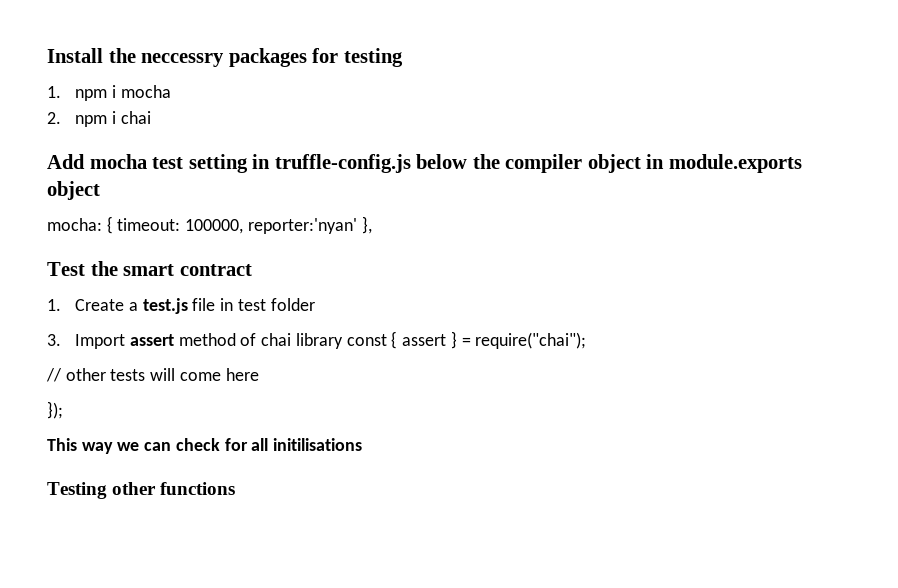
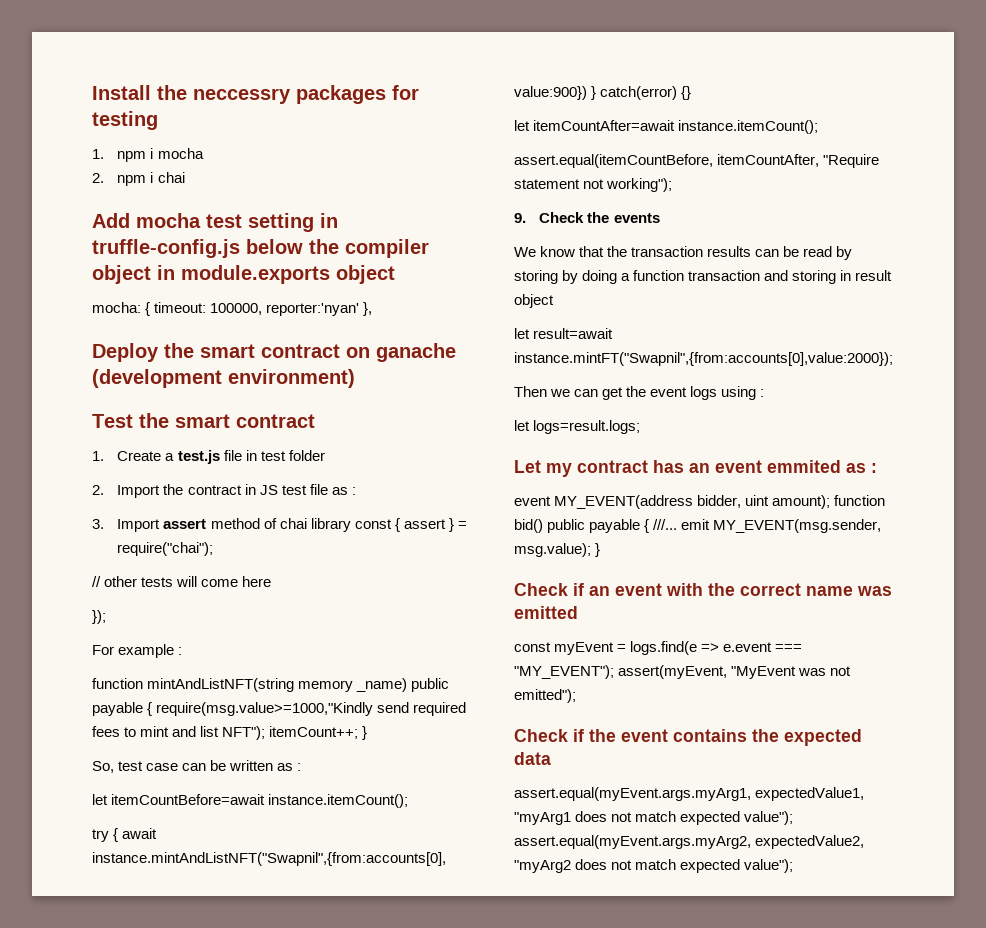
(372, 225) none -> [92,343,456,362] [92,369,355,388] // Deploy the smart contract on ganache (development environment)
(315, 304) none -> [92,484,356,498] // 2. Import the contract in JS test file as :
[47,438,363,454] [47,482,236,499] This way we can check for all initilisations // Testing other functions -> [92,644,183,658] [92,678,450,692] [92,702,467,716] [92,726,368,740] [92,760,302,773] [92,794,409,808] [92,828,158,842] [92,852,446,866] [514,86,692,100] [514,120,819,134] [514,154,880,168] [514,178,673,192] [514,212,660,223] [514,246,853,260] [514,270,893,284] [514,294,554,308] [514,328,614,339] [514,352,893,366] [514,386,765,400] [514,420,641,434] [514,460,877,477] [514,495,886,509] [514,519,882,533] [514,543,601,557] [514,583,892,596] [514,606,578,619] [514,641,803,655] [514,665,852,679] [514,689,576,703] [514,729,862,746] [514,752,551,765] [514,787,865,801] [514,811,794,825] [514,835,865,849] [514,859,794,873] For example : // function mintAndListNFT(string memory _name) public payable { require(msg.value>=1000,"Kindly send required fees to mint and list NFT"); itemCount++; } // So, test case can be written as : // let itemCountBefore=await instance.itemCount(); // try { await instance.mintAndListNFT("Swapnil",{from:accounts[0], value:900}) } catch(error) {} // let itemCountAfter=await instance.itemCount(); // assert.equal(itemCountBefore, itemCountAfter, "Require statement not working"); // 9. Check the events // We know that the transaction results can be read by storing by doing a function transaction and storing in result object // let result=await instance.mintFT("Swapnil",{from:accounts[0],value:2000}); // Then we can get the event logs using : // let logs=result.logs; // Let my contract has an event emmited as : // event MY_EVENT(address bidder, uint amount); function bid() public payable { ///... emit MY_EVENT(msg.sender, msg.value); } // Check if an event with the correct name was emitted // const myEvent = logs.find(e => e.event === "MY_EVENT"); assert(myEvent, "MyEvent was not emitted"); // Check if the event contains the expected data // assert.equal(myEvent.args.myArg1, expectedValue1, "myArg1 does not match expected value"); assert.equal(myEvent.args.myArg2, expectedValue2, "myArg2 does not match expected value");

